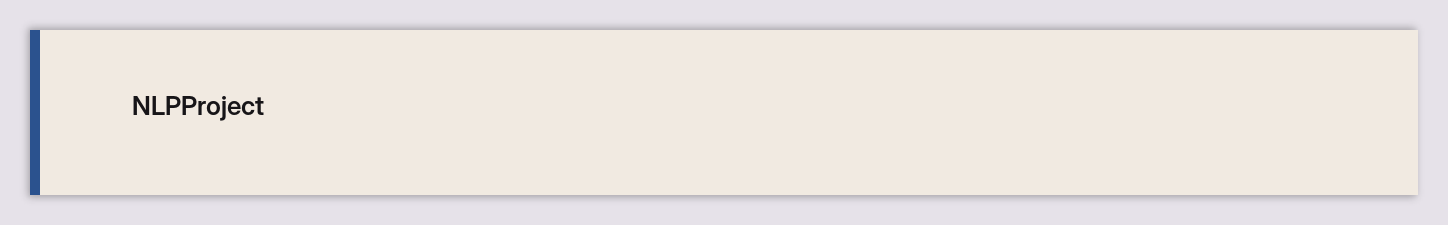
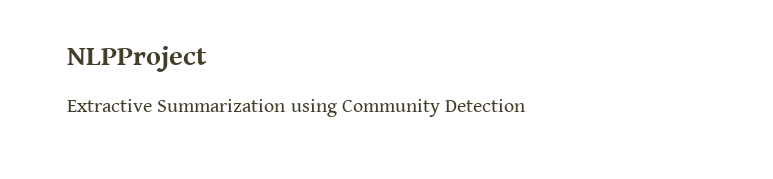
(264, 108) none -> [67,99,526,117] // Extractive Summarization using Community Detection

